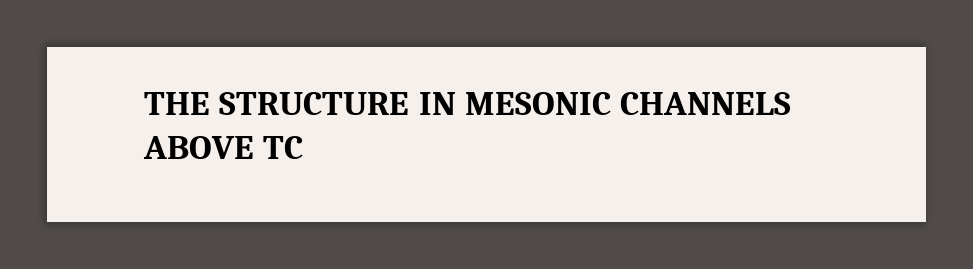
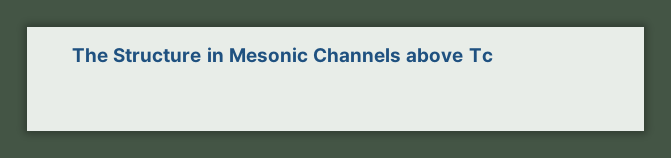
[144,92,792,115] [143,136,304,159] THE STRUCTURE IN MESONIC CHANNELS ABOVE TC -> [72,47,493,63] The Structure in Mesonic Channels above Tc

